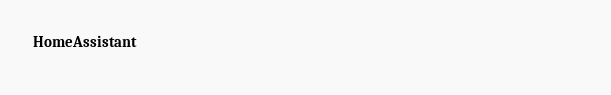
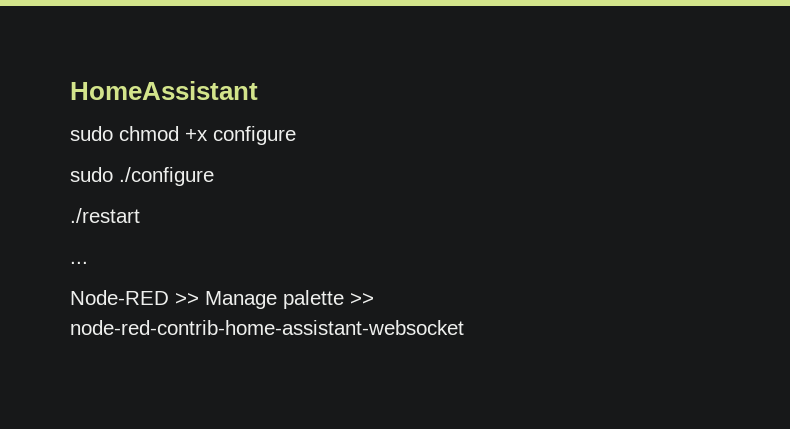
(137, 41) none -> [70,126,296,145] [70,167,214,186] [70,208,140,223] [70,261,88,264] [70,290,374,309] [70,320,464,335] // sudo chmod +x configure // sudo ./configure // ./restart // ... // Node-RED >> Manage palette >> node-red-contrib-home-assistant-websocket

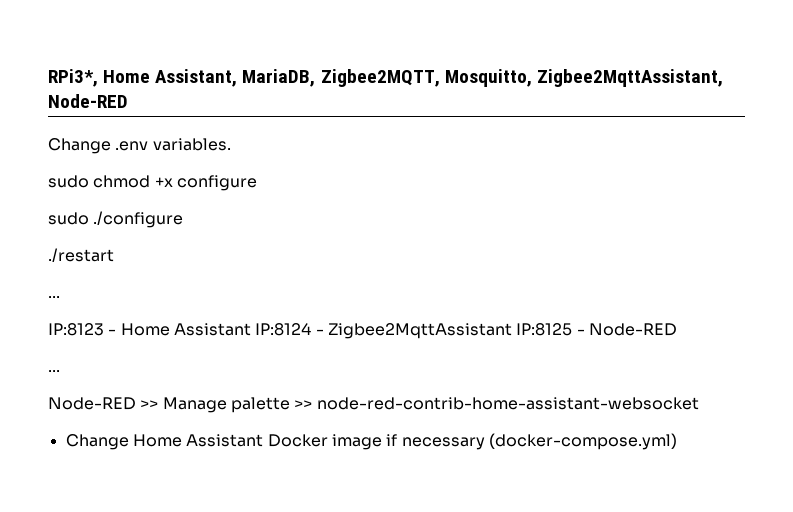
[70,81,258,100] HomeAssistant -> [48,69,723,87] [48,94,128,108] [48,138,231,154] RPi3*, Home Assistant, MariaDB, Zigbee2MQTT, Mosquitto, Zigbee2MqttAssistant, Node-RED // Change .env variables.
(88, 262) none -> [48,323,677,339] [48,370,60,372] // IP:8123 - Home Assistant IP:8124 - Zigbee2MqttAssistant IP:8125 - Node-RED // ...
(464, 327) none -> [65,433,677,450] // Change Home Assistant Docker image if necessary (docker-compose.yml)

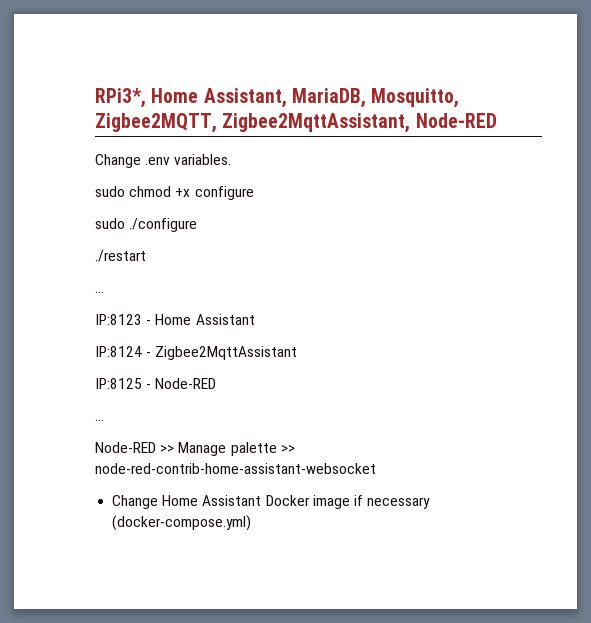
[320,69,532,87] Zigbee2MQTT, Mosquitto, -> [371,88,460,108] [95,113,217,133] Mosquitto, Zigbee2MQTT,
(251, 329) none -> (255, 319) //
(512, 331) none -> (298, 353) //

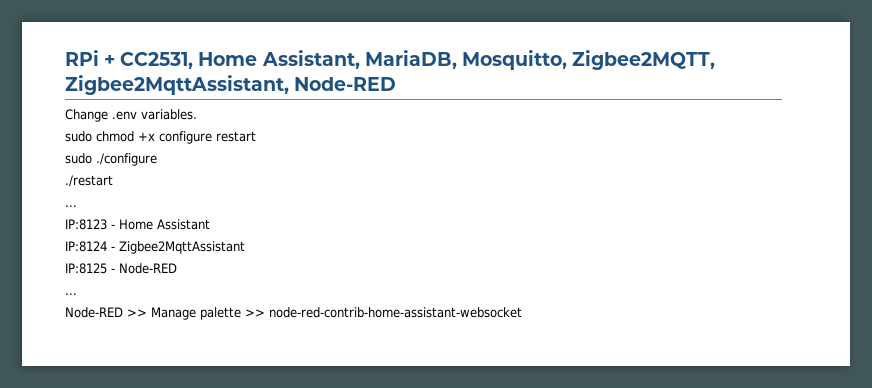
[95,88,146,108] RPi3*, -> [65,50,194,69] RPi + CC2531,
(254, 193) none -> [216,131,256,142] restart
[112,495,431,509] [112,515,252,531] // Change Home Assistant Docker image if necessary (docker-compose.yml) -> (522, 312) none

